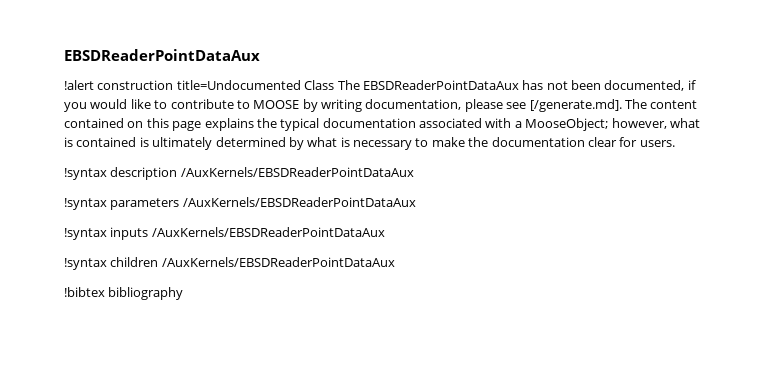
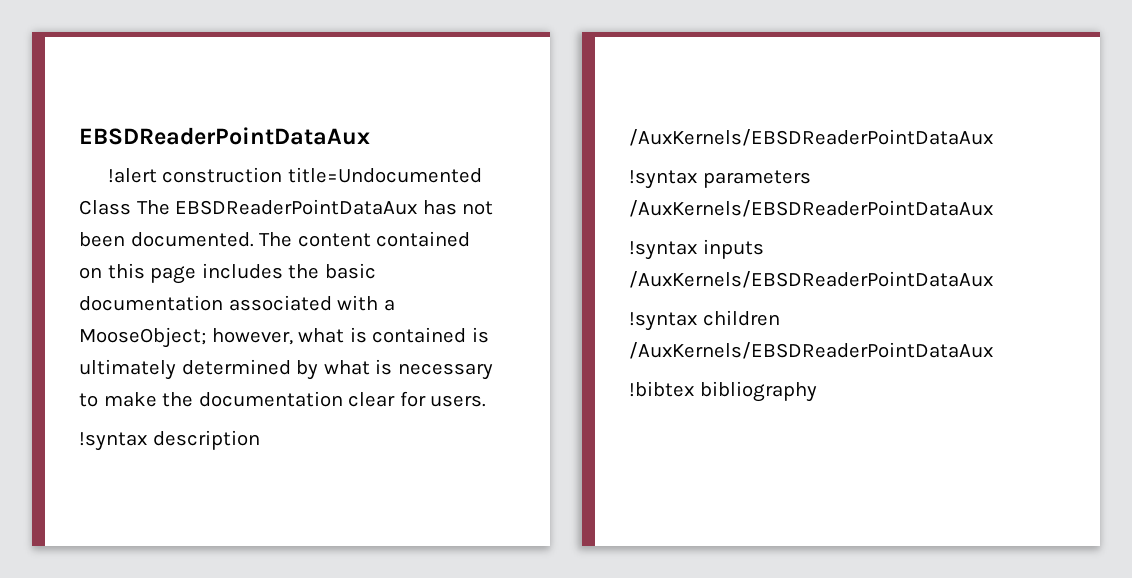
[604,80,696,91] [64,99,622,112] documented, if you would like to contribute to MOOSE by writing documentation, please see [/generate.md]. -> [130,232,254,247] documented.
[204,118,320,131] explains the typical -> [201,263,376,279] includes the basic

